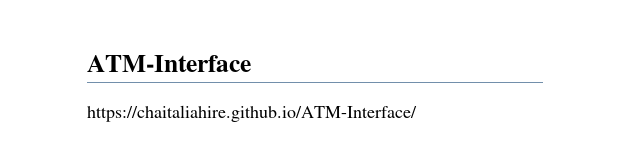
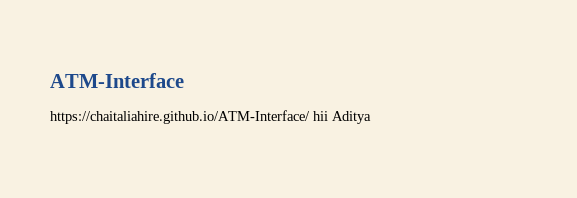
(417, 113) none -> [313,111,371,124] hii Aditya

